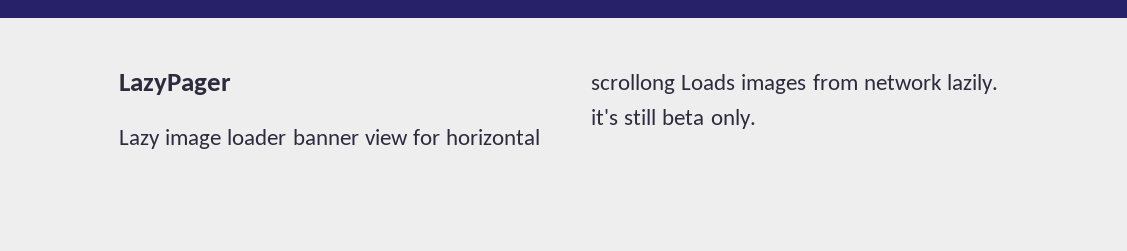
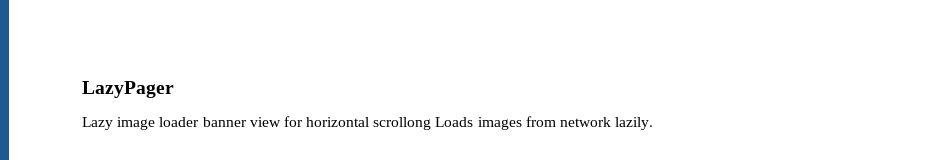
[591,109,756,129] it's still beta only. -> (654, 123) none

